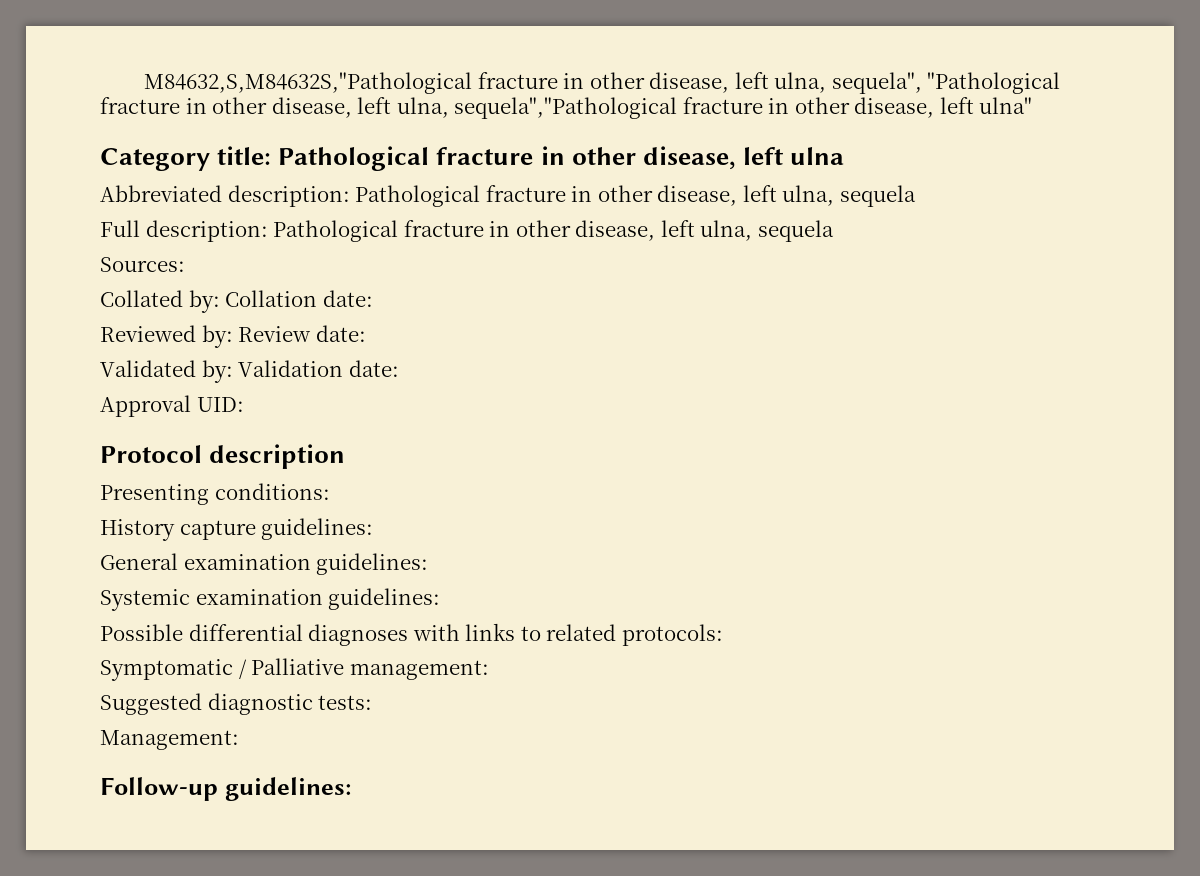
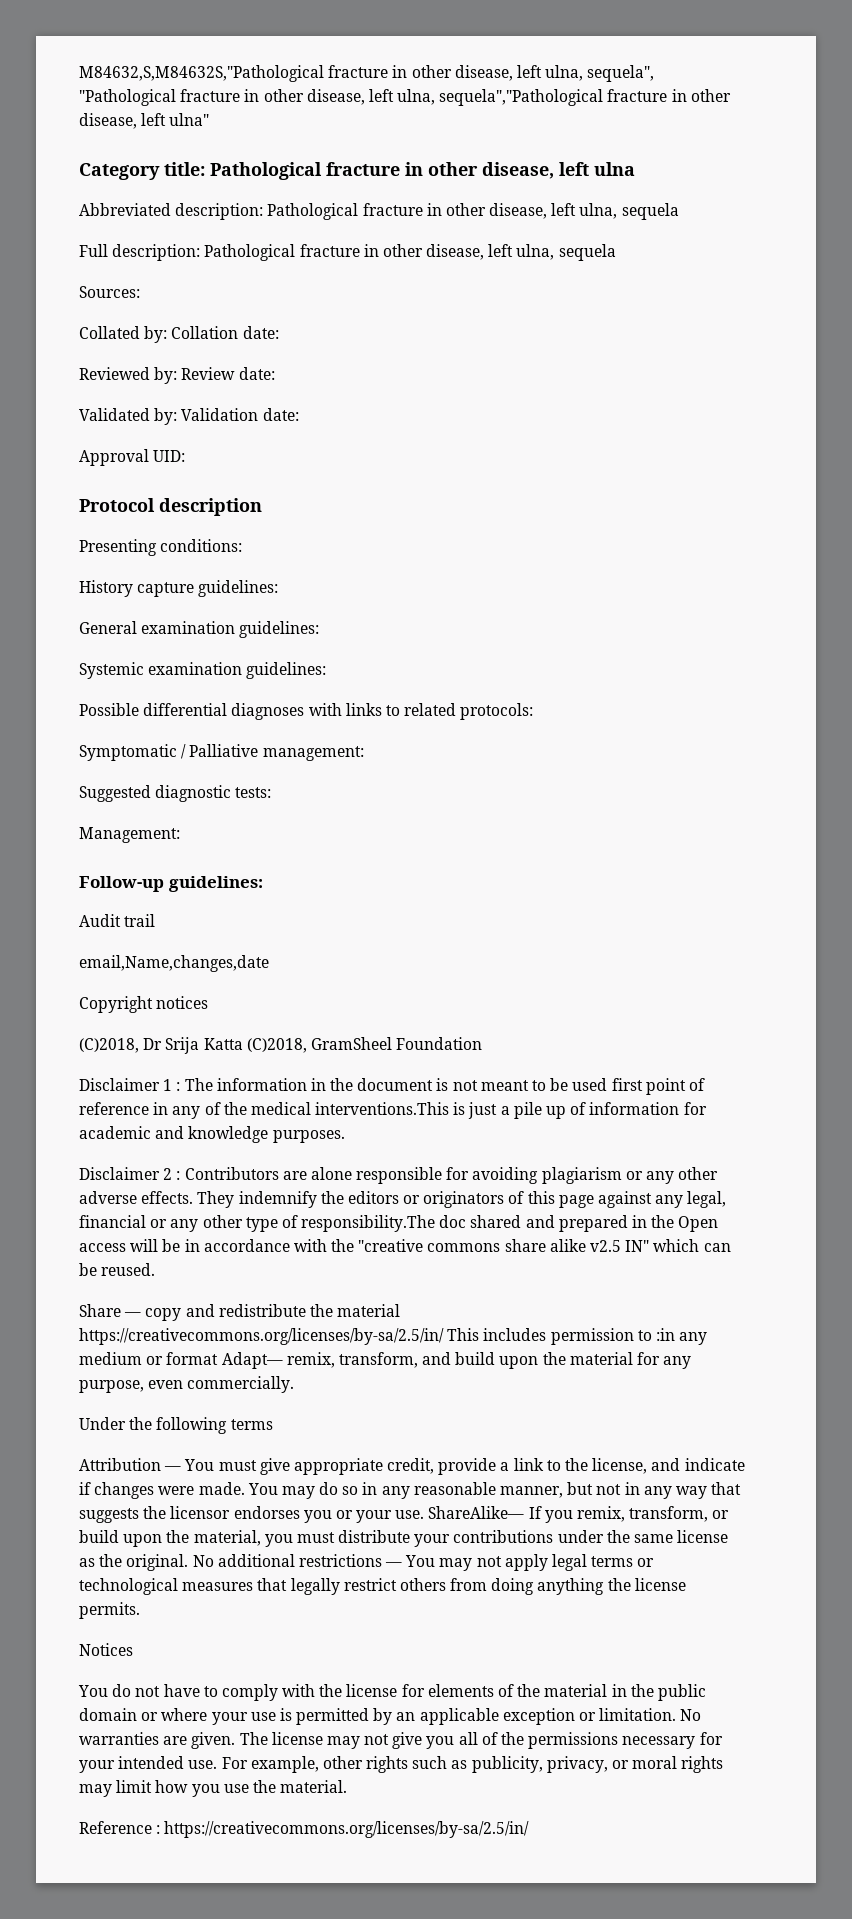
(351, 789) none -> [79,914,156,927] [79,955,269,972] [79,996,209,1013] [79,1037,483,1054] [79,1078,705,1095] [79,1102,707,1119] [79,1126,345,1143] [79,1167,719,1184] [79,1191,727,1208] [79,1215,719,1232] [79,1239,731,1252] [79,1263,156,1276] [79,1304,401,1321] [79,1328,708,1345] [79,1352,692,1369] [79,1376,295,1393] [79,1417,273,1434] [79,1458,745,1475] [79,1482,742,1499] [79,1506,730,1523] [79,1530,729,1547] [79,1554,655,1571] [79,1578,686,1595] [79,1602,140,1619] [79,1643,133,1656] [78,1684,706,1701] [79,1708,702,1725] [79,1732,723,1749] [79,1756,724,1773] [79,1780,348,1797] [79,1821,530,1838] // Audit trail // email,Name,changes,date // Copyright notices // (C)2018, Dr Srija Katta (C)2018, GramSheel Foundation // Disclaimer 1 : The information in the document is not meant to be used first point of reference in any of the medical interventions.This is just a pile up of information for academic and knowledge purposes. // Disclaimer 2 : Contributors are alone responsible for avoiding plagiarism or any other adverse effects. They indemnify the editors or originators of this page against any legal, financial or any other type of responsibility.The doc shared and prepared in the Open access will be in accordance with the "creative commons share alike v2.5 IN" which can be reused. // Share — copy and redistribute the material https://creativecommons.org/licenses/by-sa/2.5/in/ This includes permission to :in any medium or format Adapt— remix, transform, and build upon the material for any purpose, even commercially. // Under the following terms // Attribution — You must give appropriate credit, provide a link to the license, and indicate if changes were made. You may do so in any reasonable manner, but not in any way that suggests the licensor endorses you or your use. ShareAlike— If you remix, transform, or build upon the material, you must distribute your contributions under the same license as the original. No additional restrictions — You may not apply legal terms or technological measures that legally restrict others from doing anything the license permits. // Notices // You do not have to comply with the license for elements of the material in the public domain or where your use is permitted by an applicable exception or limitation. No warranties are given. The license may not give you all of the permissions necessary for your intended use. For example, other rights such as publicity, privacy, or moral rights may limit how you use the material. // Reference : https://creativecommons.org/licenses/by-sa/2.5/in/

